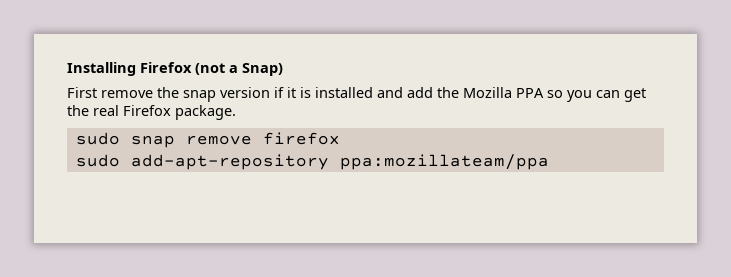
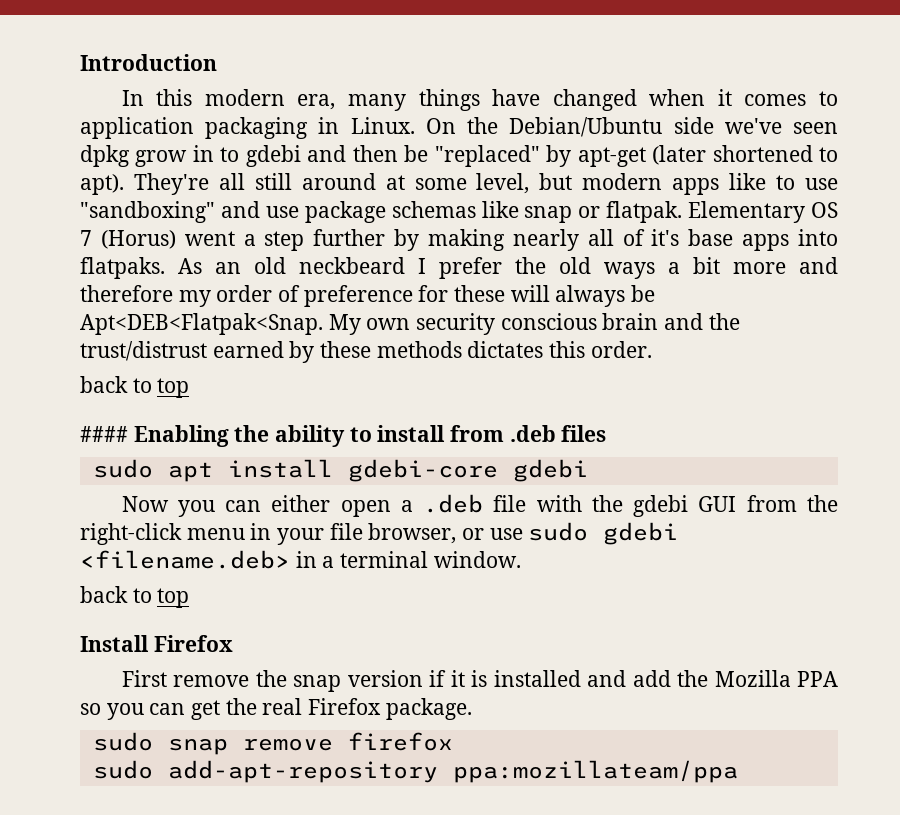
[67,62,283,76] Installing Firefox (not a Snap) -> [80,54,217,71] [121,89,839,111] [80,117,838,139] [80,145,838,167] [80,173,838,195] [80,201,838,223] [80,229,839,251] [80,257,838,279] [80,285,656,307] [80,313,740,335] [80,341,652,363] [80,376,190,398] [80,425,607,447] [92,459,588,482] [121,494,838,517] [80,522,679,545] [80,550,521,569] [80,586,190,608] [80,635,233,652] Introduction // In this modern era, many things have changed when it comes to application packaging in Linux. On the Debian/Ubuntu side we've seen dpkg grow in to gdebi and then be "replaced" by apt-get (later shortened to apt). They're all still around at some level, but modern apps like to use "sandboxing" and use package schemas like snap or flatpak. Elementary OS 7 (Horus) went a step further by making nearly all of it's base apps into flatpaks. As an old neckbeard I prefer the old ways a bit more and therefore my order of preference for these will always be Apt<DEB<Flatpak<Snap. My own security conscious brain and the trust/distrust earned by these methods dictates this order. // back to top // #### Enabling the ability to install from .deb files // sudo apt install gdebi-core gdebi // Now you can either open a .deb file with the gdebi GUI from the right-click menu in your file browser, or use sudo gdebi <filename.deb> in a terminal window. // back to top // Install Firefox

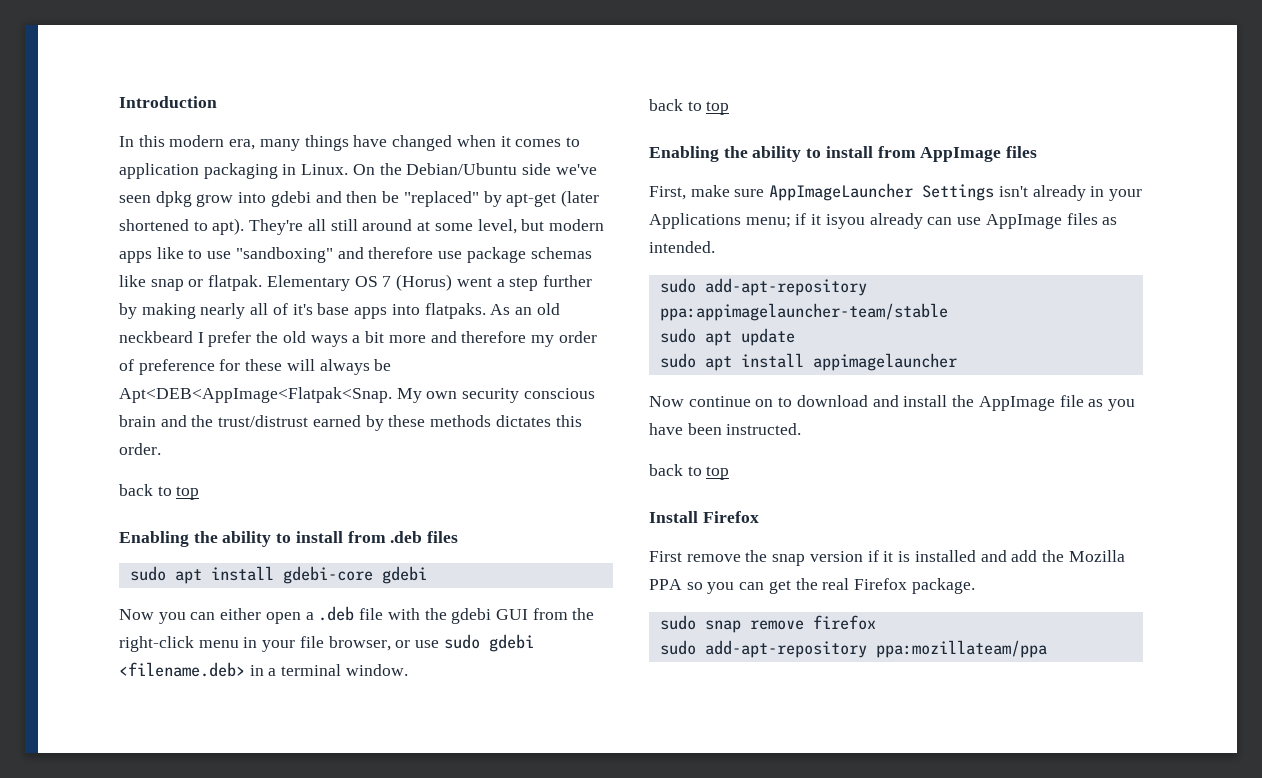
[192,145,240,162] in to -> [238,192,267,203] into
(260, 209) none -> [368,247,434,259] therefore
[80,313,323,335] Apt<DEB<Flatpak<Snap. -> [119,387,392,403] Apt<DEB<AppImage<Flatpak<Snap.
[80,426,128,442] #### -> (200, 493) none
(190, 598) none -> [649,146,1038,162] [649,183,1143,201] [649,213,1118,229] [649,241,715,253] [659,278,867,296] [659,303,948,321] [659,328,795,346] [659,353,957,371] [649,395,1135,411] [649,423,802,435] [649,464,730,480] // Enabling the ability to install from AppImage files // First, make sure AppImageLauncher Settings isn't already in your Applications menu; if it isyou already can use AppImage files as intended. // sudo add-apt-repository ppa:appimagelauncher-team/stable // sudo apt update // sudo apt install appimagelauncher // Now continue on to download and install the AppImage file as you have been instructed. // back to top

